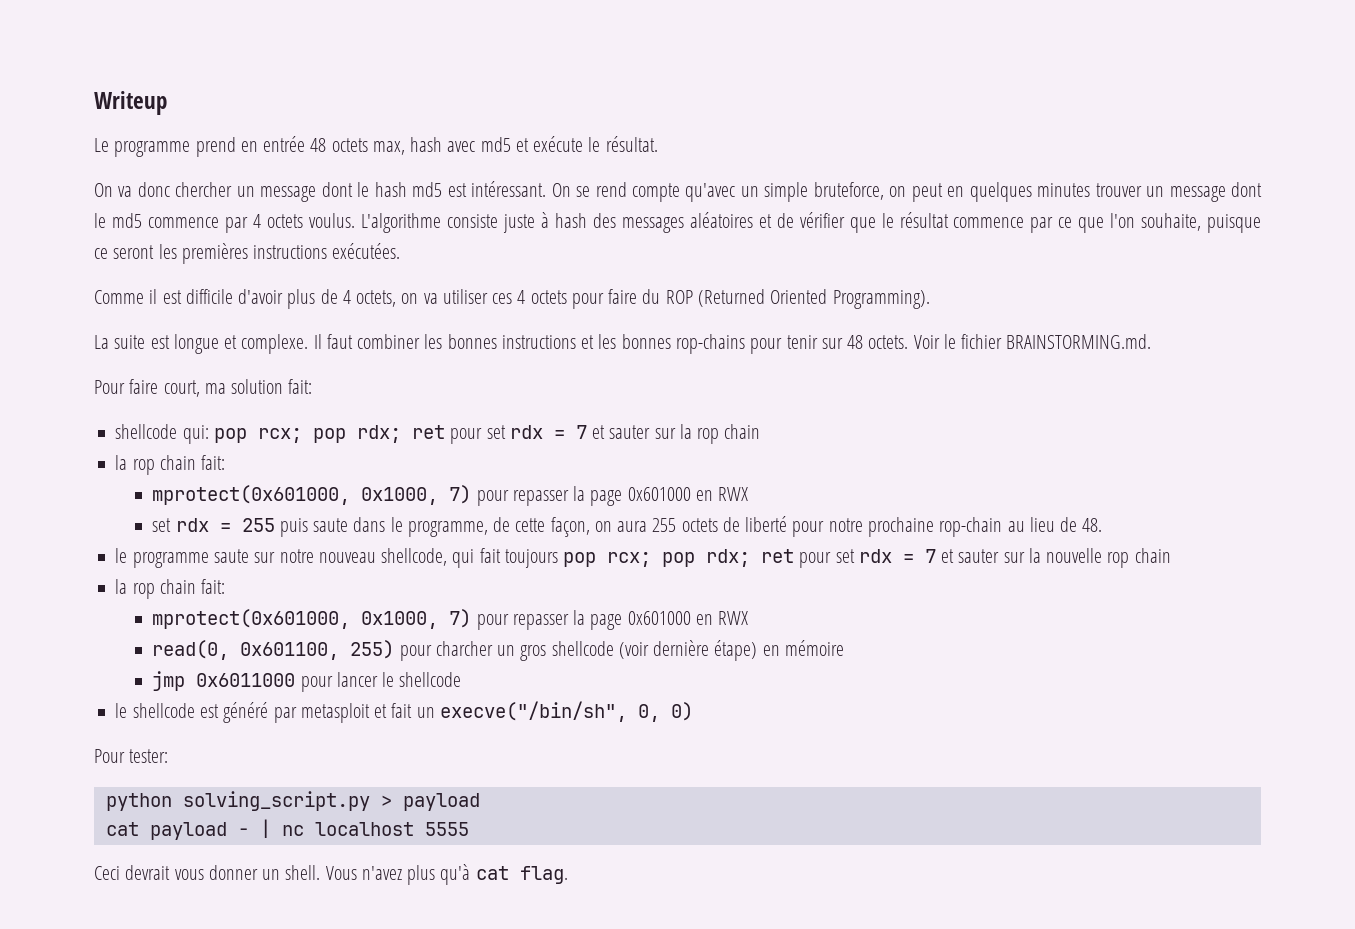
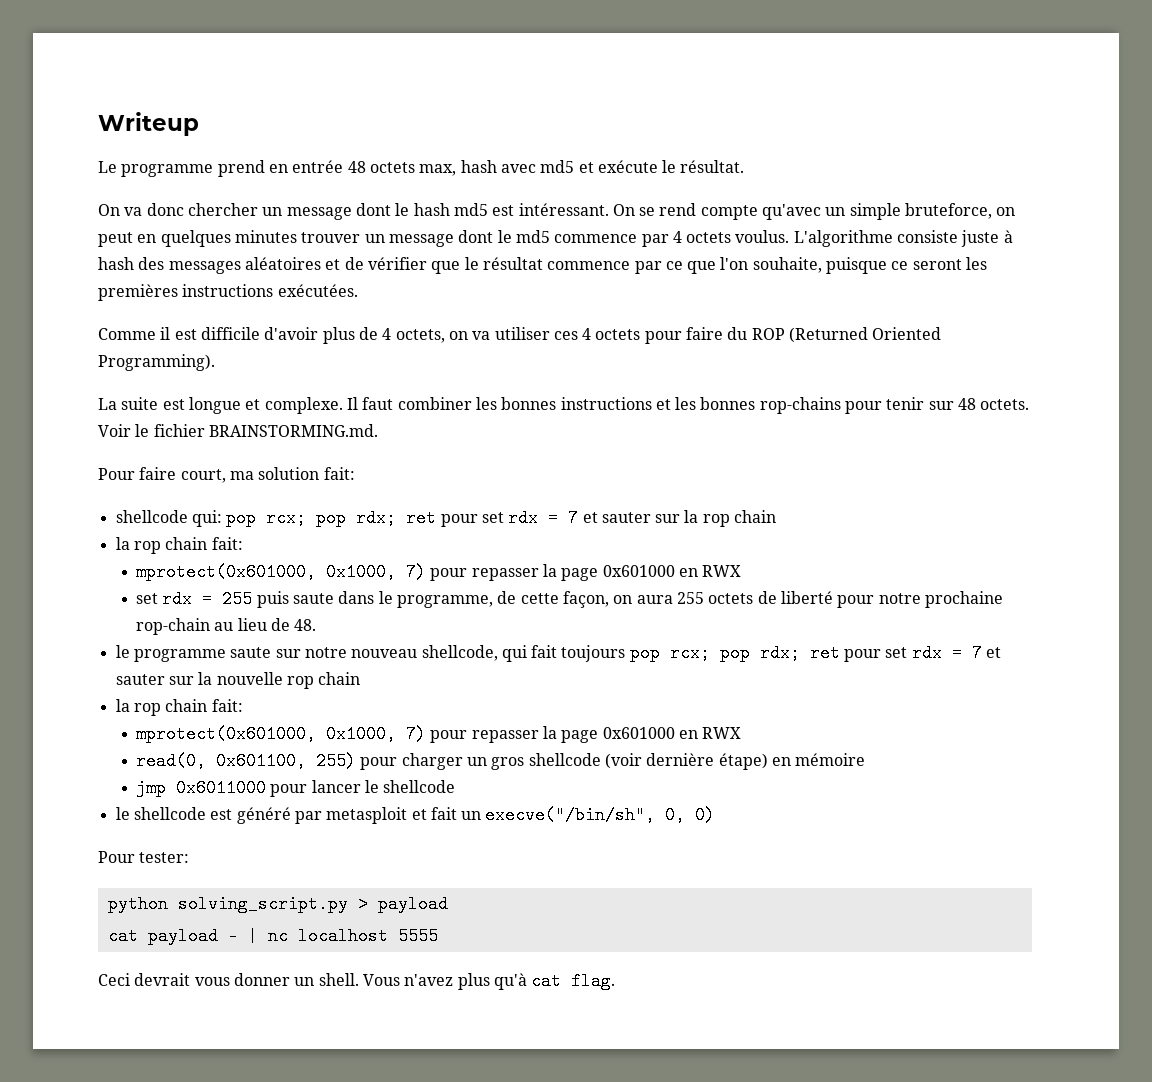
[435,641,493,656] charcher -> [401,753,463,770] charger

